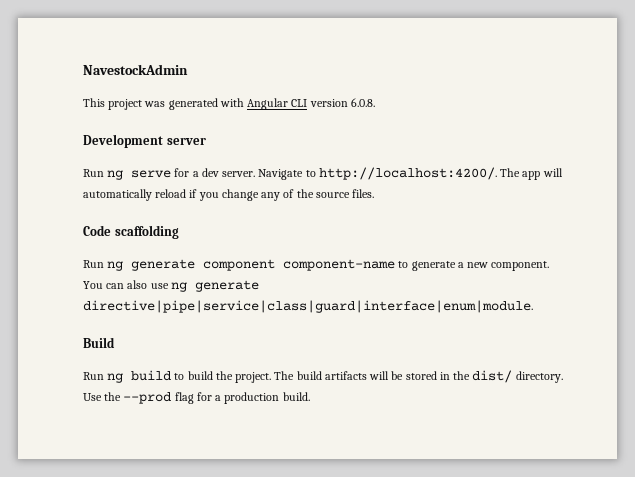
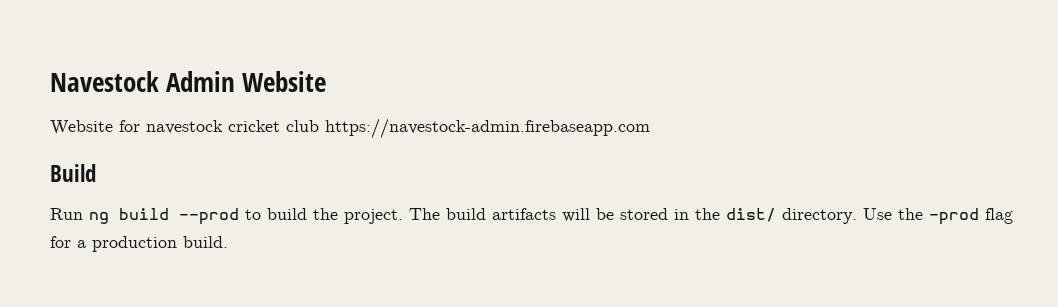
[83,64,188,75] [83,98,375,110] [83,134,206,148] [83,167,563,180] [83,189,375,201] [83,225,179,239] [83,259,550,271] [83,280,259,292] [83,300,533,313] NavestockAdmin // This project was generated with Angular CLI version 6.0.8. // Development server // Run ng serve for a dev server. Navigate to http://localhost:4200/. The app will automatically reload if you change any of the source files. // Code scaffolding // Run ng generate component component-name to generate a new component. You can also use ng generate directive|pipe|service|class|guard|interface|enum|module. -> [50,71,327,92] [50,118,650,139] Navestock Admin Website // Website for navestock cricket club https://navestock-admin.firebaseapp.com
(172, 375) none -> [179,208,239,225] --prod
[123,392,172,404] --prod -> [929,208,979,225] -prod

